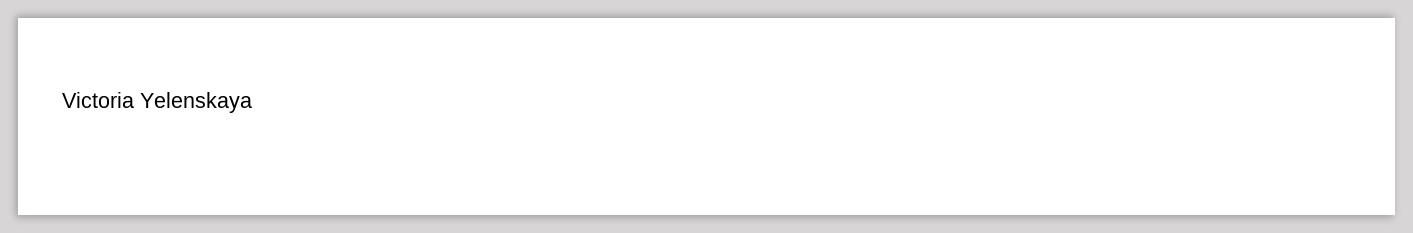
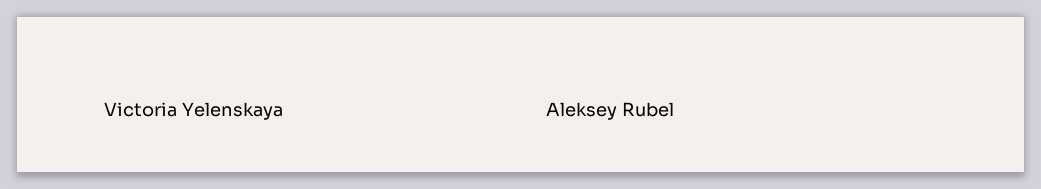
(252, 102) none -> [546,102,674,120] // Aleksey Rubel

